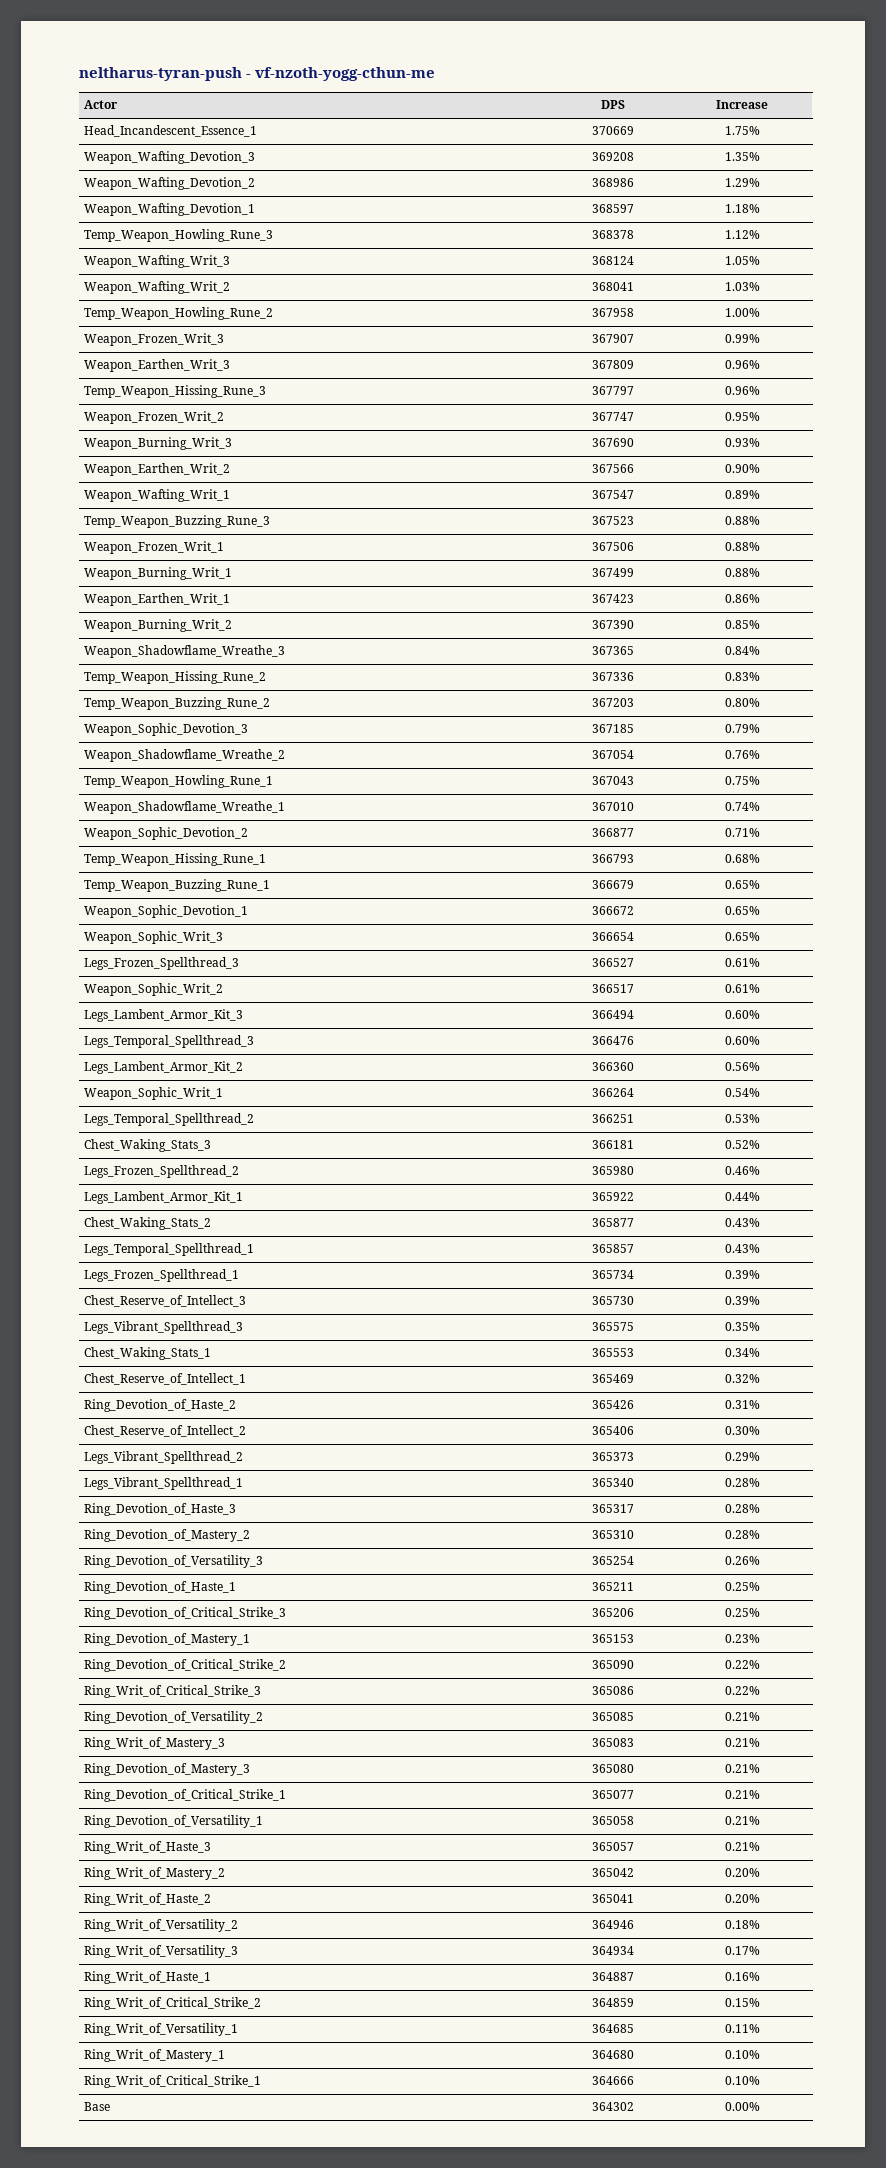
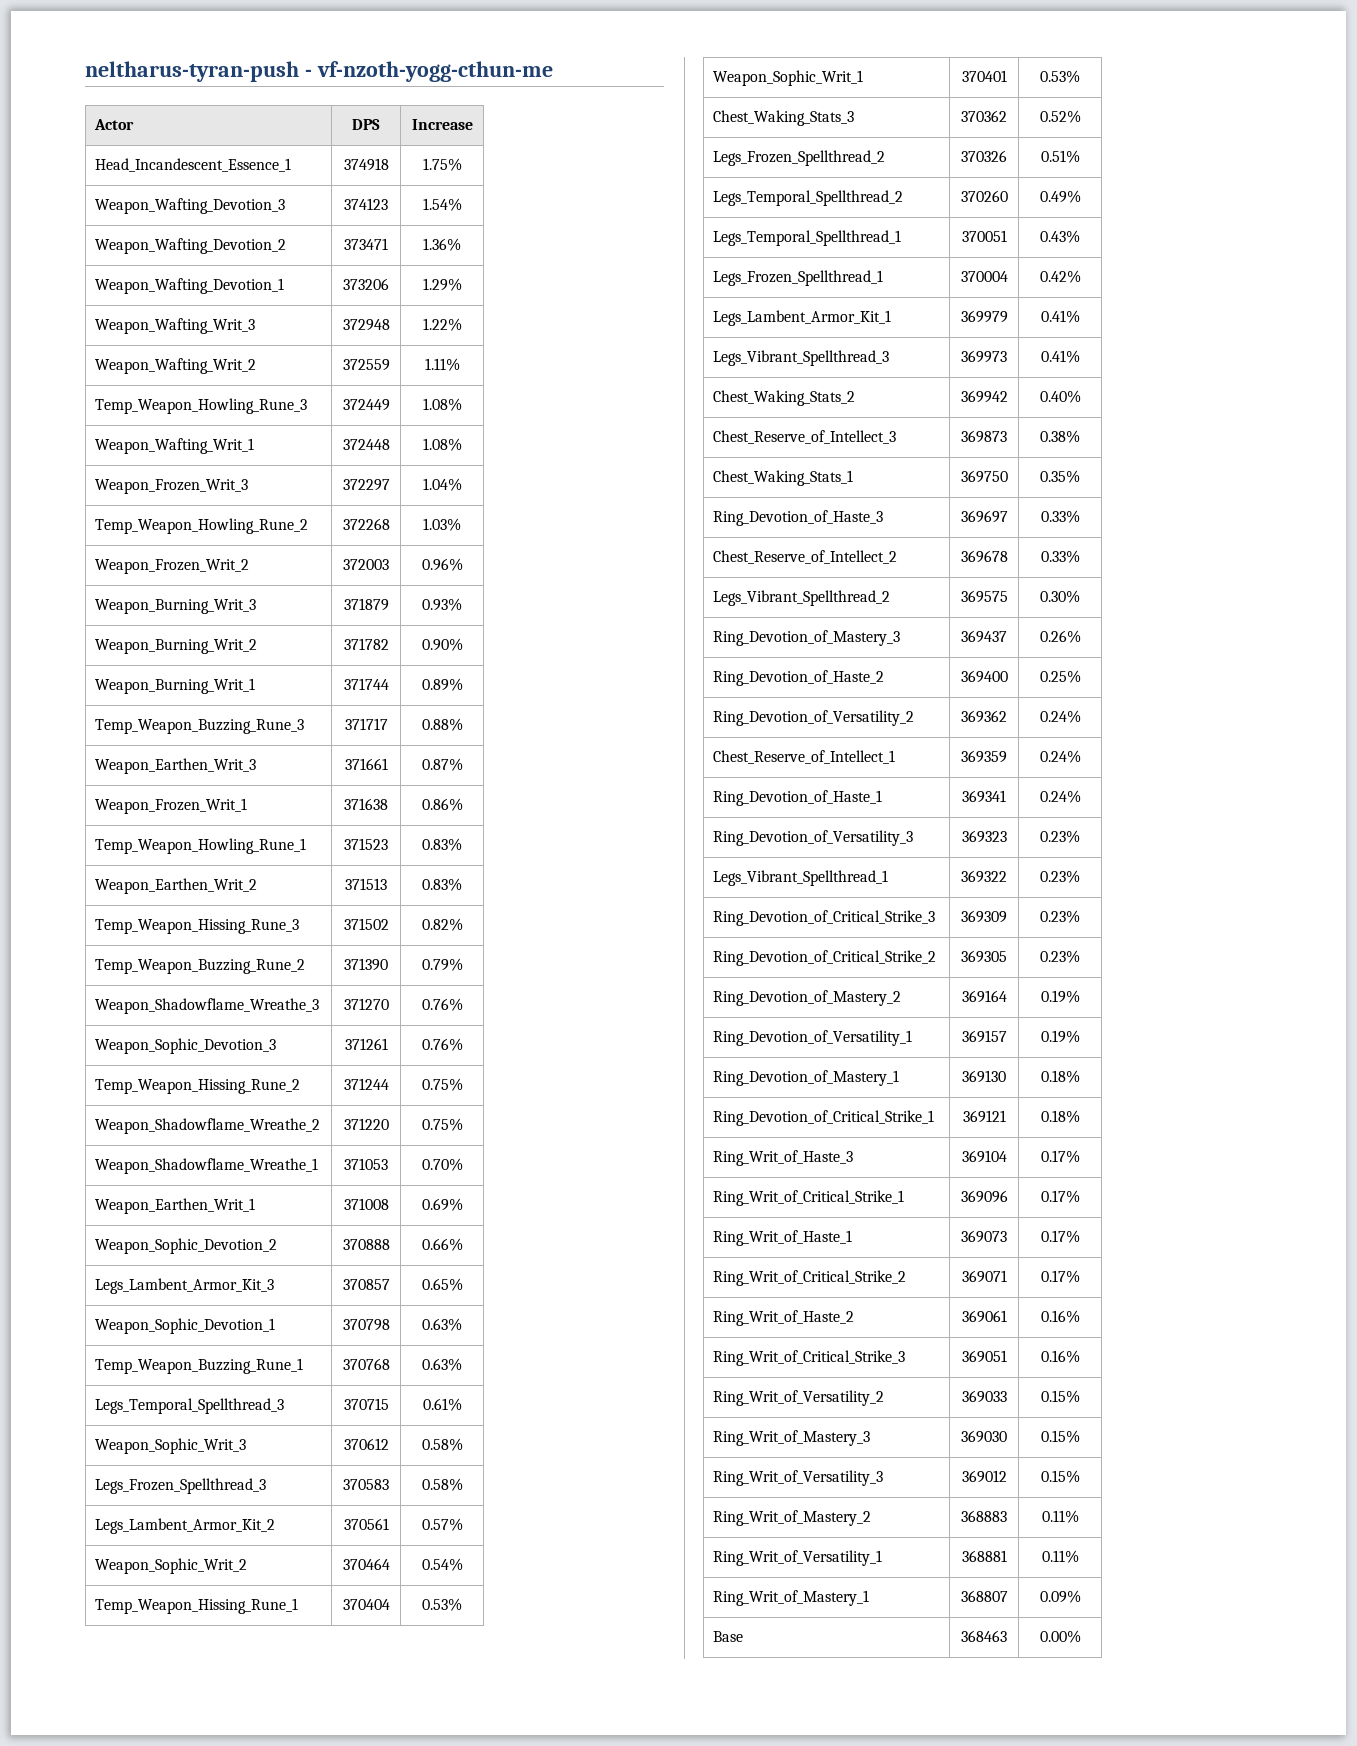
[591,126,634,135] 370669 -> [343,158,389,171] 374918
[591,152,634,161] [724,152,760,161] 369208 | 1.35% -> [344,198,388,210] [422,198,462,211] 374123 | 1.54%
[591,178,634,187] [724,178,760,187] [84,203,256,216] [591,204,634,213] [724,204,760,213] [84,229,274,242] [591,230,634,239] [724,230,760,239] [84,255,231,268] [591,256,634,265] [724,256,760,265] [84,281,231,294] [591,282,634,291] [724,282,760,291] [84,307,274,320] [591,308,634,317] [724,308,760,317] [84,333,225,346] [591,334,634,343] [724,334,760,343] [84,359,231,372] [591,360,634,369] [724,360,760,369] [84,385,267,398] [591,386,634,395] [724,386,760,395] [84,411,225,424] [591,412,634,421] [724,412,760,421] 368986 | 1.29% // Weapon_Wafting_Devotion_1 | 368597 | 1.18% // Temp_Weapon_Howling_Rune_3 | 368378 | 1.12% // Weapon_Wafting_Writ_3 | 368124 | 1.05% // Weapon_Wafting_Writ_2 | 368041 | 1.03% // Temp_Weapon_Howling_Rune_2 | 367958 | 1.00% // Weapon_Frozen_Writ_3 | 367907 | 0.99% // Weapon_Earthen_Writ_3 | 367809 | 0.96% // Temp_Weapon_Hissing_Rune_3 | 367797 | 0.96% // Weapon_Frozen_Writ_2 | 367747 | 0.95% -> [344,238,388,250] [423,238,461,251] [95,278,285,294] [343,278,389,290] [422,278,462,291] [95,318,256,334] [342,319,390,331] [422,318,462,331] [95,358,257,374] [342,359,390,371] [424,358,460,371] [95,398,308,414] [342,399,390,411] [422,398,462,411] [95,438,255,454] [342,439,390,450] [422,438,462,451] [95,479,249,494] [342,479,390,491] [422,478,462,491] [95,518,309,534] [342,518,390,530] [423,518,461,531] [95,559,250,574] [343,559,389,570] [421,558,463,571] 373471 | 1.36% // Weapon_Wafting_Devotion_1 | 373206 | 1.29% // Weapon_Wafting_Writ_3 | 372948 | 1.22% // Weapon_Wafting_Writ_2 | 372559 | 1.11% // Temp_Weapon_Howling_Rune_3 | 372449 | 1.08% // Weapon_Wafting_Writ_1 | 372448 | 1.08% // Weapon_Frozen_Writ_3 | 372297 | 1.04% // Temp_Weapon_Howling_Rune_2 | 372268 | 1.03% // Weapon_Frozen_Writ_2 | 372003 | 0.96%
[591,438,634,447] 367690 -> [343,598,389,611] 371879
[84,463,231,476] [591,464,634,473] Weapon_Earthen_Writ_2 | 367566 -> [95,639,258,654] [343,638,389,650] Weapon_Burning_Writ_2 | 371782
[84,489,231,502] [591,490,634,499] Weapon_Wafting_Writ_1 | 367547 -> [95,678,256,694] [343,678,389,690] Weapon_Burning_Writ_1 | 371744
[591,516,634,525] [724,516,760,525] [84,541,225,554] [591,542,634,551] [724,542,760,551] [84,567,233,580] [591,568,634,577] [724,568,760,577] [84,593,231,606] [591,594,634,603] [724,594,760,603] [84,619,233,632] [591,620,634,629] [724,620,760,629] [84,645,286,658] [591,646,634,655] [724,646,760,655] [84,671,267,684] [591,672,634,681] [724,672,760,681] [84,697,271,710] [591,698,634,707] [724,698,760,707] [84,723,249,736] [591,724,634,733] [724,724,760,733] [84,749,286,762] [591,750,634,759] [724,750,760,759] [84,775,274,788] [591,776,634,785] [724,776,760,785] [84,801,286,814] [591,802,634,811] [724,802,760,811] [84,827,249,840] [591,828,634,837] [724,828,760,837] [84,853,267,866] [591,854,634,863] [724,854,760,863] [84,879,271,892] [591,880,634,889] [724,880,760,889] [84,905,249,918] [591,906,634,915] [724,906,760,915] 367523 | 0.88% // Weapon_Frozen_Writ_1 | 367506 | 0.88% // Weapon_Burning_Writ_1 | 367499 | 0.88% // Weapon_Earthen_Writ_1 | 367423 | 0.86% // Weapon_Burning_Writ_2 | 367390 | 0.85% // Weapon_Shadowflame_Wreathe_3 | 367365 | 0.84% // Temp_Weapon_Hissing_Rune_2 | 367336 | 0.83% // Temp_Weapon_Buzzing_Rune_2 | 367203 | 0.80% // Weapon_Sophic_Devotion_3 | 367185 | 0.79% // Weapon_Shadowflame_Wreathe_2 | 367054 | 0.76% // Temp_Weapon_Howling_Rune_1 | 367043 | 0.75% // Weapon_Shadowflame_Wreathe_1 | 367010 | 0.74% // Weapon_Sophic_Devotion_2 | 366877 | 0.71% // Temp_Weapon_Hissing_Rune_1 | 366793 | 0.68% // Temp_Weapon_Buzzing_Rune_1 | 366679 | 0.65% // Weapon_Sophic_Devotion_1 | 366672 | 0.65% -> [344,718,388,730] [421,718,463,731] [95,758,257,774] [344,758,388,770] [421,758,463,771] [95,798,248,814] [344,798,388,810] [421,798,463,811] [95,838,307,854] [344,838,388,850] [422,838,462,851] [95,878,258,894] [345,878,387,890] [422,878,462,891] [95,919,300,934] [343,918,389,930] [421,918,463,931] [95,959,306,974] [344,958,388,971] [421,958,463,971] [95,998,320,1014] [343,998,389,1010] [421,998,463,1011] [95,1038,277,1054] [344,1038,388,1050] [421,1038,463,1051] [95,1079,301,1094] [343,1078,389,1090] [421,1078,463,1091] [95,1118,321,1134] [343,1118,389,1130] [421,1118,463,1131] [95,1158,319,1174] [344,1158,388,1170] [421,1158,463,1171] [95,1198,256,1214] [343,1198,389,1210] [421,1198,463,1211] [95,1238,278,1254] [342,1239,390,1250] [421,1238,463,1251] [95,1278,275,1294] [342,1279,390,1290] [421,1278,463,1291] [95,1318,276,1334] [342,1319,390,1331] [422,1318,462,1331] [95,1358,304,1374] [342,1358,390,1370] [422,1358,462,1371] [95,1398,285,1414] [343,1398,389,1410] [422,1398,462,1411] 371717 | 0.88% // Weapon_Earthen_Writ_3 | 371661 | 0.87% // Weapon_Frozen_Writ_1 | 371638 | 0.86% // Temp_Weapon_Howling_Rune_1 | 371523 | 0.83% // Weapon_Earthen_Writ_2 | 371513 | 0.83% // Temp_Weapon_Hissing_Rune_3 | 371502 | 0.82% // Temp_Weapon_Buzzing_Rune_2 | 371390 | 0.79% // Weapon_Shadowflame_Wreathe_3 | 371270 | 0.76% // Weapon_Sophic_Devotion_3 | 371261 | 0.76% // Temp_Weapon_Hissing_Rune_2 | 371244 | 0.75% // Weapon_Shadowflame_Wreathe_2 | 371220 | 0.75% // Weapon_Shadowflame_Wreathe_1 | 371053 | 0.70% // Weapon_Earthen_Writ_1 | 371008 | 0.69% // Weapon_Sophic_Devotion_2 | 370888 | 0.66% // Legs_Lambent_Armor_Kit_3 | 370857 | 0.65% // Weapon_Sophic_Devotion_1 | 370798 | 0.63% // Temp_Weapon_Buzzing_Rune_1 | 370768 | 0.63% // Legs_Temporal_Spellthread_3 | 370715 | 0.61%
[591,932,634,941] [724,932,760,941] 366654 | 0.65% -> [343,1438,389,1450] [421,1438,463,1451] 370612 | 0.58%
[591,958,634,967] [724,958,760,967] [84,983,224,996] [591,984,634,993] [724,984,760,993] [84,1009,244,1022] [591,1010,634,1019] [724,1010,760,1019] [84,1035,255,1048] [591,1036,634,1045] [724,1036,760,1045] [84,1061,244,1074] [591,1062,634,1071] [724,1062,760,1071] [84,1087,224,1100] [591,1088,634,1097] [724,1088,760,1097] [84,1113,255,1126] [591,1114,634,1123] 366527 | 0.61% // Weapon_Sophic_Writ_2 | 366517 | 0.61% // Legs_Lambent_Armor_Kit_3 | 366494 | 0.60% // Legs_Temporal_Spellthread_3 | 366476 | 0.60% // Legs_Lambent_Armor_Kit_2 | 366360 | 0.56% // Weapon_Sophic_Writ_1 | 366264 | 0.54% // Legs_Temporal_Spellthread_2 | 366251 -> [343,1479,389,1490] [421,1478,463,1491] [95,1518,276,1534] [343,1518,389,1530] [421,1518,463,1531] [95,1558,248,1574] [342,1558,390,1570] [421,1558,463,1571] [95,1598,299,1614] [342,1599,390,1610] [422,1598,462,1611] [713,70,864,86] [961,70,1007,82] 370583 | 0.58% // Legs_Lambent_Armor_Kit_2 | 370561 | 0.57% // Weapon_Sophic_Writ_2 | 370464 | 0.54% // Temp_Weapon_Hissing_Rune_1 | 370404 | 0.53% // Weapon_Sophic_Writ_1 | 370401
[591,1140,634,1149] 366181 -> [961,110,1007,122] 370362
[591,1166,634,1175] [724,1166,760,1175] [84,1191,244,1204] [591,1192,634,1201] [724,1192,760,1201] [84,1217,212,1230] [591,1218,634,1227] [724,1218,760,1227] 365980 | 0.46% // Legs_Lambent_Armor_Kit_1 | 365922 | 0.44% // Chest_Waking_Stats_2 | 365877 | 0.43% -> [961,150,1007,162] [1040,150,1080,163] [713,190,904,206] [960,190,1008,202] [1039,190,1081,203] 370326 | 0.51% // Legs_Temporal_Spellthread_2 | 370260 | 0.49%
[591,1244,634,1253] 365857 -> [961,230,1007,242] 370051
[591,1270,634,1279] [724,1270,760,1279] [84,1295,247,1307] [591,1296,634,1305] [724,1296,760,1305] [84,1321,244,1334] [591,1322,634,1331] [724,1322,760,1331] [84,1347,212,1360] [591,1348,634,1357] [724,1348,760,1357] [84,1373,247,1385] [591,1374,634,1383] [724,1374,760,1383] [84,1399,237,1412] [591,1400,634,1409] [724,1400,760,1409] [84,1425,247,1437] [591,1426,634,1435] [724,1426,760,1435] [84,1451,244,1464] [591,1452,634,1461] [724,1452,760,1461] [84,1477,244,1490] [591,1478,634,1487] [724,1478,760,1487] [84,1503,237,1516] [591,1504,634,1513] [724,1504,760,1513] [84,1529,251,1542] [591,1530,634,1539] [724,1530,760,1539] [84,1555,264,1568] [591,1556,634,1565] [724,1556,760,1565] [84,1581,237,1594] [591,1582,634,1591] [724,1582,760,1591] [84,1607,287,1620] [591,1608,634,1617] [724,1608,760,1617] [84,1633,251,1646] [591,1634,634,1643] [724,1634,760,1643] [84,1659,287,1672] [591,1660,634,1669] [724,1660,760,1669] [84,1685,262,1698] [591,1686,634,1695] [724,1686,760,1695] [84,1711,264,1724] [591,1712,634,1721] [724,1712,760,1721] [84,1737,226,1750] [591,1738,634,1747] [724,1738,760,1747] [84,1763,251,1776] [591,1764,634,1773] [724,1764,760,1773] [84,1789,287,1802] [591,1790,634,1799] [724,1790,760,1799] [84,1815,264,1828] [591,1816,634,1825] [724,1816,760,1825] [84,1841,212,1854] [591,1842,634,1851] [724,1842,760,1851] [84,1867,226,1880] [591,1868,634,1877] [724,1868,760,1877] [84,1893,212,1906] [591,1894,634,1903] [724,1894,760,1903] [84,1919,239,1932] [591,1920,634,1929] [724,1920,760,1929] [84,1945,239,1958] [591,1946,634,1955] [724,1946,760,1955] [84,1971,212,1984] [591,1972,634,1981] [724,1972,760,1981] [84,1997,262,2010] [591,1998,634,2007] [724,1998,760,2007] 365734 | 0.39% // Chest_Reserve_of_Intellect_3 | 365730 | 0.39% // Legs_Vibrant_Spellthread_3 | 365575 | 0.35% // Chest_Waking_Stats_1 | 365553 | 0.34% // Chest_Reserve_of_Intellect_1 | 365469 | 0.32% // Ring_Devotion_of_Haste_2 | 365426 | 0.31% // Chest_Reserve_of_Intellect_2 | 365406 | 0.30% // Legs_Vibrant_Spellthread_2 | 365373 | 0.29% // Legs_Vibrant_Spellthread_1 | 365340 | 0.28% // Ring_Devotion_of_Haste_3 | 365317 | 0.28% // Ring_Devotion_of_Mastery_2 | 365310 | 0.28% // Ring_Devotion_of_Versatility_3 | 365254 | 0.26% // Ring_Devotion_of_Haste_1 | 365211 | 0.25% // Ring_Devotion_of_Critical_Strike_3 | 365206 | 0.25% // Ring_Devotion_of_Mastery_1 | 365153 | 0.23% // Ring_Devotion_of_Critical_Strike_2 | 365090 | 0.22% // Ring_Writ_of_Critical_Strike_3 | 365086 | 0.22% // Ring_Devotion_of_Versatility_2 | 365085 | 0.21% // Ring_Writ_of_Mastery_3 | 365083 | 0.21% // Ring_Devotion_of_Mastery_3 | 365080 | 0.21% // Ring_Devotion_of_Critical_Strike_1 | 365077 | 0.21% // Ring_Devotion_of_Versatility_1 | 365058 | 0.21% // Ring_Writ_of_Haste_3 | 365057 | 0.21% // Ring_Writ_of_Mastery_2 | 365042 | 0.20% // Ring_Writ_of_Haste_2 | 365041 | 0.20% // Ring_Writ_of_Versatility_2 | 364946 | 0.18% // Ring_Writ_of_Versatility_3 | 364934 | 0.17% // Ring_Writ_of_Haste_1 | 364887 | 0.16% // Ring_Writ_of_Critical_Strike_2 | 364859 | 0.15% -> [960,271,1008,282] [1039,270,1081,283] [713,310,892,326] [960,310,1008,323] [1040,310,1080,323] [713,350,890,366] [961,350,1007,363] [1040,350,1080,363] [713,390,856,406] [960,390,1008,403] [1039,390,1081,403] [713,430,897,444] [961,430,1007,443] [1040,430,1080,443] [713,470,854,486] [960,470,1008,483] [1040,470,1080,483] [713,510,884,526] [960,510,1008,523] [1040,510,1080,523] [713,550,898,564] [960,550,1008,563] [1040,550,1080,563] [713,590,891,606] [960,590,1008,603] [1040,590,1080,603] [713,630,901,646] [961,630,1007,643] [1039,630,1081,643] [713,670,885,686] [960,670,1008,683] [1039,670,1081,683] [713,710,915,726] [961,710,1007,723] [1039,710,1081,723] [713,750,896,764] [961,750,1007,763] [1039,750,1081,763] [713,790,883,806] [962,790,1006,803] [1039,790,1081,803] [713,830,914,846] [961,830,1007,843] [1040,830,1080,843] [713,870,889,886] [961,870,1007,883] [1040,870,1080,883] [713,910,936,926] [961,910,1007,923] [1040,910,1080,923] [713,950,937,966] [961,950,1007,963] [1040,950,1080,963] [713,990,902,1006] [961,990,1007,1003] [1040,990,1080,1003] [713,1030,913,1046] [961,1030,1007,1043] [1040,1030,1080,1043] [713,1070,900,1086] [962,1070,1006,1083] [1040,1070,1080,1083] [713,1110,935,1126] [962,1110,1006,1123] [1040,1110,1080,1123] [713,1150,854,1166] [961,1150,1007,1163] [1040,1150,1080,1163] [713,1190,905,1206] [960,1190,1008,1203] [1040,1190,1080,1203] [713,1230,853,1246] [961,1230,1007,1243] [1040,1230,1080,1243] [713,1270,907,1286] [961,1270,1007,1283] [1040,1270,1080,1283] [713,1310,855,1326] [961,1310,1007,1323] [1040,1310,1080,1323] [713,1350,906,1366] [961,1350,1007,1363] [1040,1350,1080,1363] [713,1390,885,1406] [961,1390,1007,1403] [1040,1390,1080,1403] [713,1430,871,1446] [961,1430,1007,1443] [1040,1430,1080,1443] [713,1470,884,1486] [961,1470,1007,1483] [1040,1470,1080,1483] [713,1510,872,1526] [961,1510,1007,1522] [1041,1510,1079,1523] 370004 | 0.42% // Legs_Lambent_Armor_Kit_1 | 369979 | 0.41% // Legs_Vibrant_Spellthread_3 | 369973 | 0.41% // Chest_Waking_Stats_2 | 369942 | 0.40% // Chest_Reserve_of_Intellect_3 | 369873 | 0.38% // Chest_Waking_Stats_1 | 369750 | 0.35% // Ring_Devotion_of_Haste_3 | 369697 | 0.33% // Chest_Reserve_of_Intellect_2 | 369678 | 0.33% // Legs_Vibrant_Spellthread_2 | 369575 | 0.30% // Ring_Devotion_of_Mastery_3 | 369437 | 0.26% // Ring_Devotion_of_Haste_2 | 369400 | 0.25% // Ring_Devotion_of_Versatility_2 | 369362 | 0.24% // Chest_Reserve_of_Intellect_1 | 369359 | 0.24% // Ring_Devotion_of_Haste_1 | 369341 | 0.24% // Ring_Devotion_of_Versatility_3 | 369323 | 0.23% // Legs_Vibrant_Spellthread_1 | 369322 | 0.23% // Ring_Devotion_of_Critical_Strike_3 | 369309 | 0.23% // Ring_Devotion_of_Critical_Strike_2 | 369305 | 0.23% // Ring_Devotion_of_Mastery_2 | 369164 | 0.19% // Ring_Devotion_of_Versatility_1 | 369157 | 0.19% // Ring_Devotion_of_Mastery_1 | 369130 | 0.18% // Ring_Devotion_of_Critical_Strike_1 | 369121 | 0.18% // Ring_Writ_of_Haste_3 | 369104 | 0.17% // Ring_Writ_of_Critical_Strike_1 | 369096 | 0.17% // Ring_Writ_of_Haste_1 | 369073 | 0.17% // Ring_Writ_of_Critical_Strike_2 | 369071 | 0.17% // Ring_Writ_of_Haste_2 | 369061 | 0.16% // Ring_Writ_of_Critical_Strike_3 | 369051 | 0.16% // Ring_Writ_of_Versatility_2 | 369033 | 0.15% // Ring_Writ_of_Mastery_3 | 369030 | 0.15% // Ring_Writ_of_Versatility_3 | 369012 | 0.15% // Ring_Writ_of_Mastery_2 | 368883 | 0.11%
[591,2024,634,2033] 364685 -> [961,1550,1007,1562] 368881
[591,2050,634,2059] [724,2050,760,2059] [84,2075,262,2088] [591,2076,634,2085] [724,2076,760,2085] 364680 | 0.10% // Ring_Writ_of_Critical_Strike_1 | 364666 | 0.10% -> [960,1590,1008,1602] [1039,1590,1081,1603] 368807 | 0.09%
[591,2102,634,2111] 364302 -> [961,1630,1007,1642] 368463

